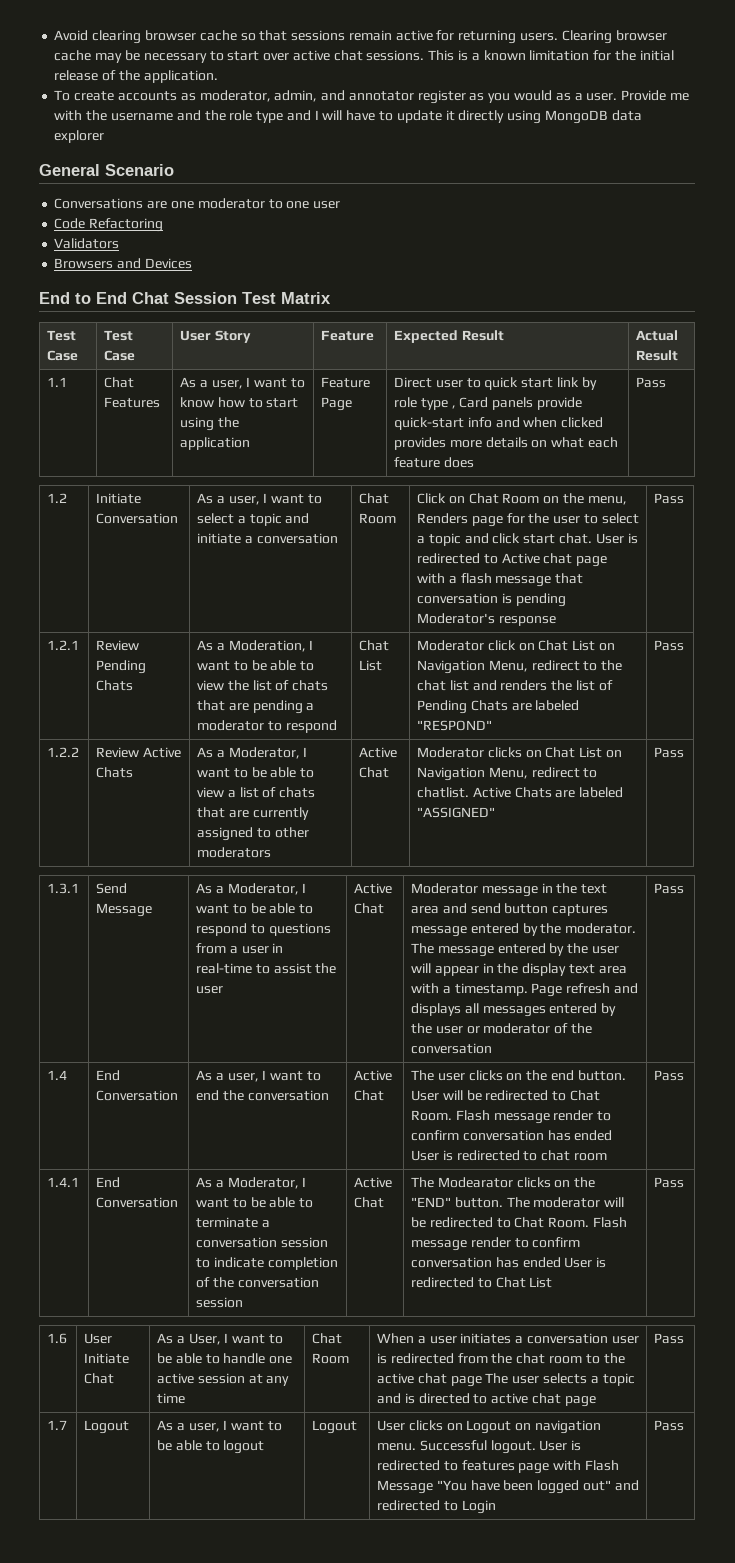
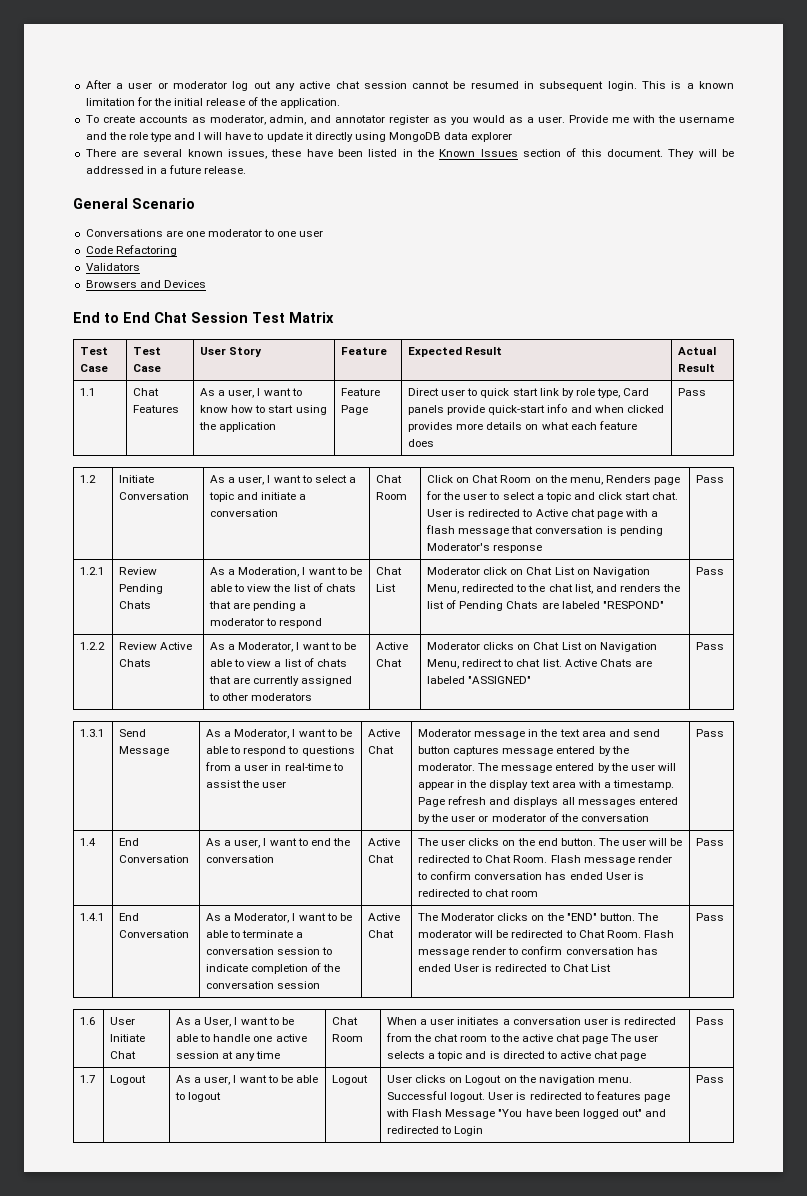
[54,30,667,44] [54,50,425,63] Avoid clearing browser cache so that sessions remain active for returning users. Clearing browser cache may be necessary to start over active chat sessions. -> [85,80,637,91] After a user or moderator log out any active chat session cannot be resumed in subsequent login.
(105, 136) none -> [85,148,735,159] [85,165,247,174] // There are several known issues, these have been listed in the Known Issues section of this document. They will be addressed in a future release.
[420,398,456,410] type , -> [596,388,620,398] type,
[531,660,580,671] redirect -> [462,584,515,592] redirected
[449,680,469,691] list -> [574,584,593,594] list,
[417,787,470,798] chatlist. -> [516,659,562,667] chat list.
[411,1090,440,1101] User -> [598,838,646,846] The user
[437,1177,513,1188] Modearator -> [441,913,495,921] Moderator
(532, 1427) none -> [518,1075,536,1083] the

